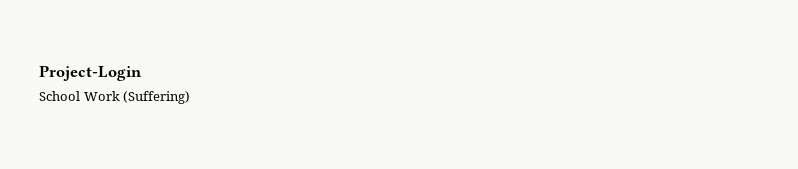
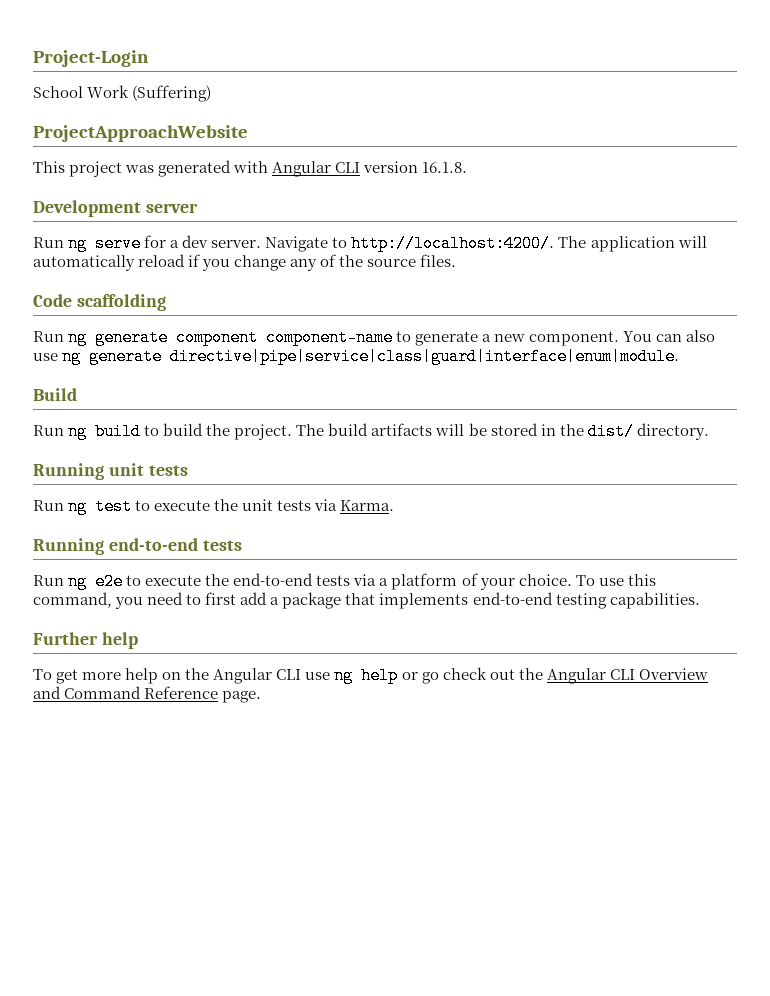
(191, 97) none -> [33,125,248,142] [33,160,468,177] [33,200,198,217] [33,235,707,252] [33,254,457,271] [33,294,166,311] [33,329,716,346] [33,348,680,365] [33,388,77,401] [33,423,709,440] [33,463,188,480] [33,498,395,515] [33,538,242,555] [33,573,656,590] [33,592,700,609] [33,632,138,649] [33,667,708,684] [33,686,262,703] // ProjectApproachWebsite // This project was generated with Angular CLI version 16.1.8. // Development server // Run ng serve for a dev server. Navigate to http://localhost:4200/. The application will automatically reload if you change any of the source files. // Code scaffolding // Run ng generate component component-name to generate a new component. You can also use ng generate directive|pipe|service|class|guard|interface|enum|module. // Build // Run ng build to build the project. The build artifacts will be stored in the dist/ directory. // Running unit tests // Run ng test to execute the unit tests via Karma. // Running end-to-end tests // Run ng e2e to execute the end-to-end tests via a platform of your choice. To use this command, you need to first add a package that implements end-to-end testing capabilities. // Further help // To get more help on the Angular CLI use ng help or go check out the Angular CLI Overview and Command Reference page.

